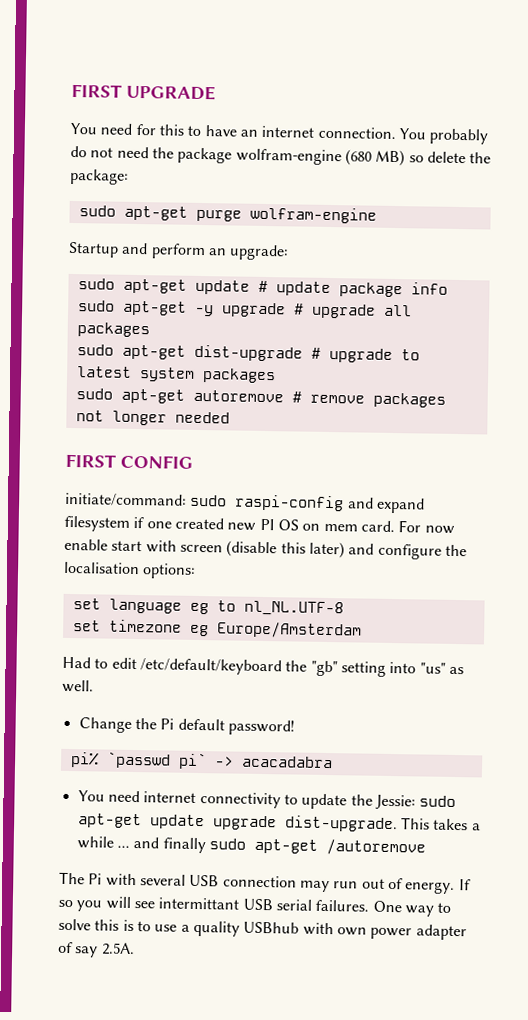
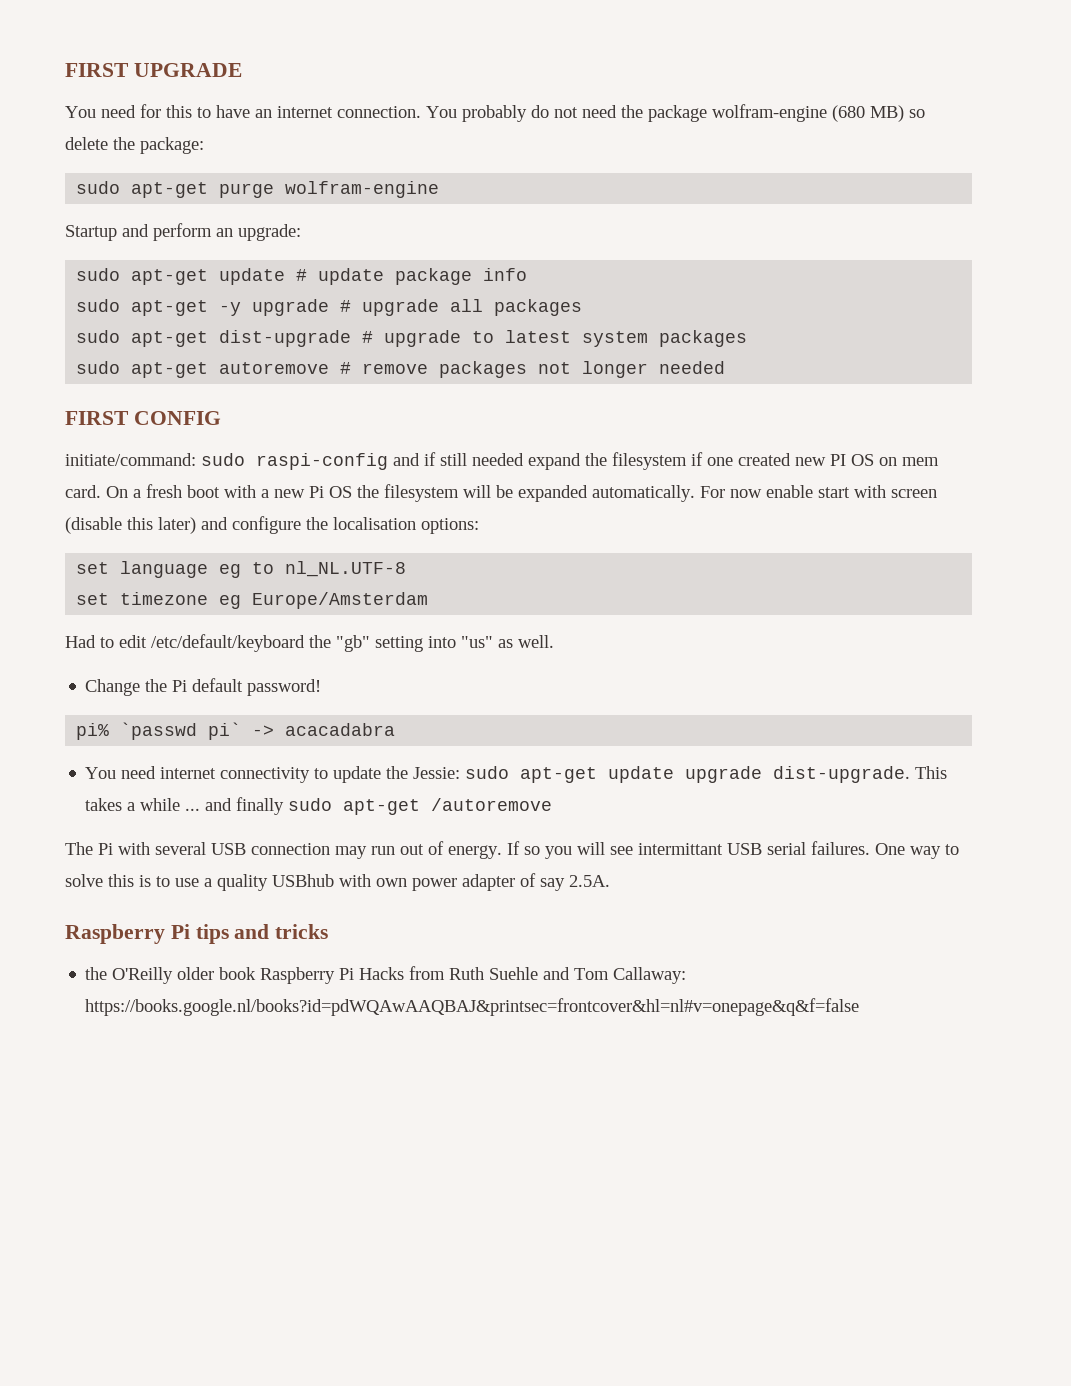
[375,497,425,514] expand -> [424,452,607,470] if still needed expand the
(395, 526) none -> [106,484,695,502] On a fresh boot with a new Pi OS the filesystem will be expanded automatically.
(135, 949) none -> [65,924,329,944] [85,966,687,984] [85,998,860,1016] // Raspberry Pi tips and tricks // the O'Reilly older book Raspberry Pi Hacks from Ruth Suehle and Tom Callaway: https://books.google.nl/books?id=pdWQAwAAQBAJ&printsec=frontcover&hl=nl#v=onepage&q&f=false

